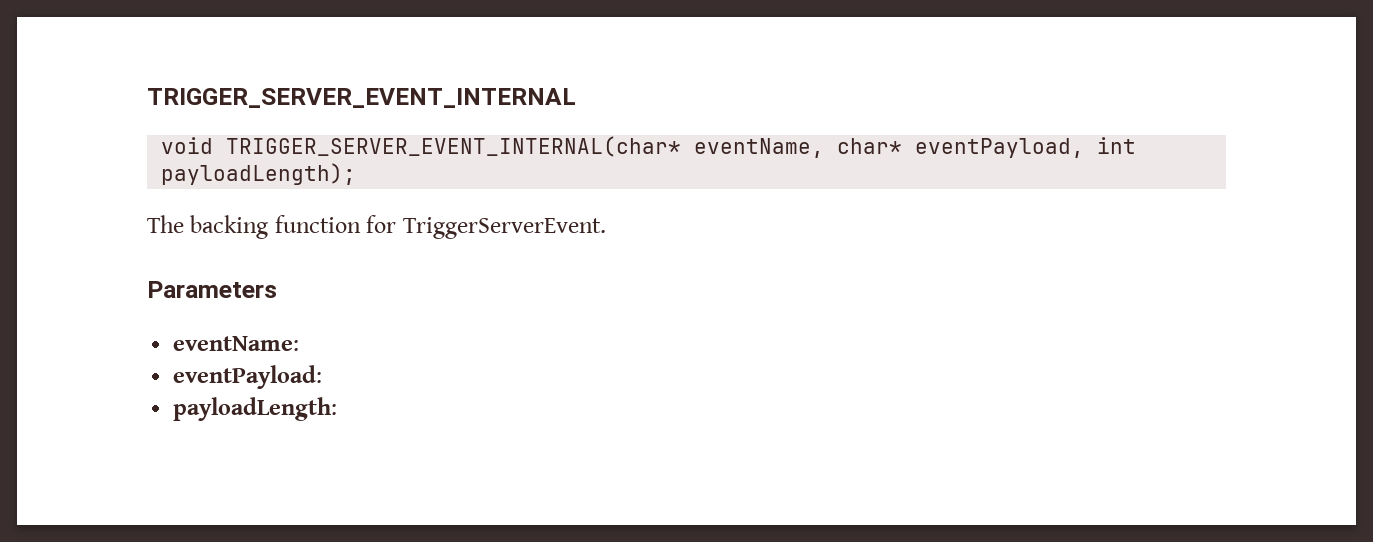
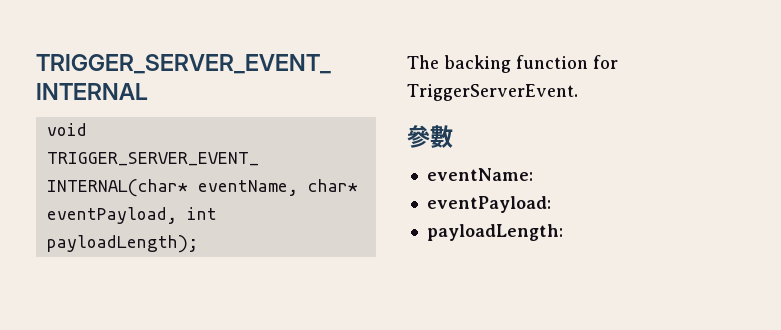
[147,281,277,298] Parameters -> [407,125,453,148] 參數

